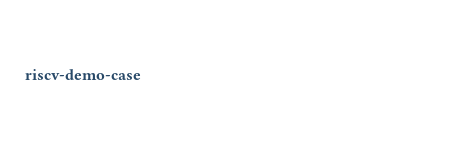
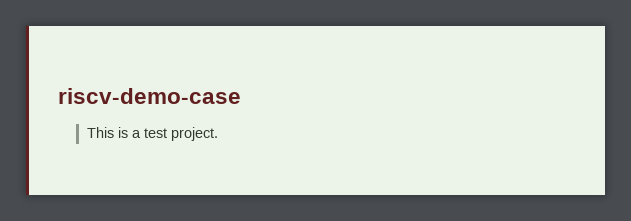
(141, 74) none -> [86,127,218,141] // This is a test project.

